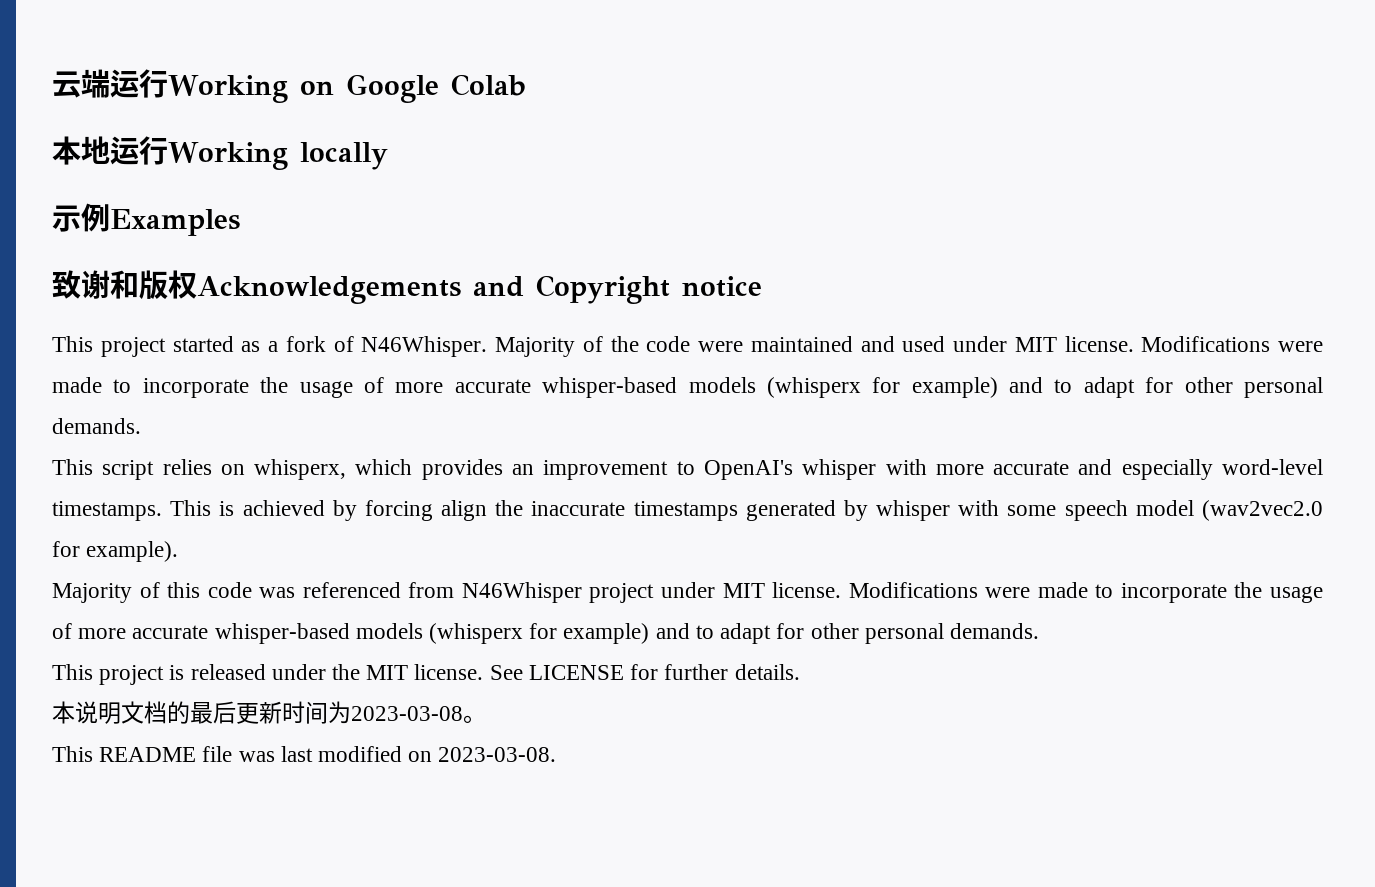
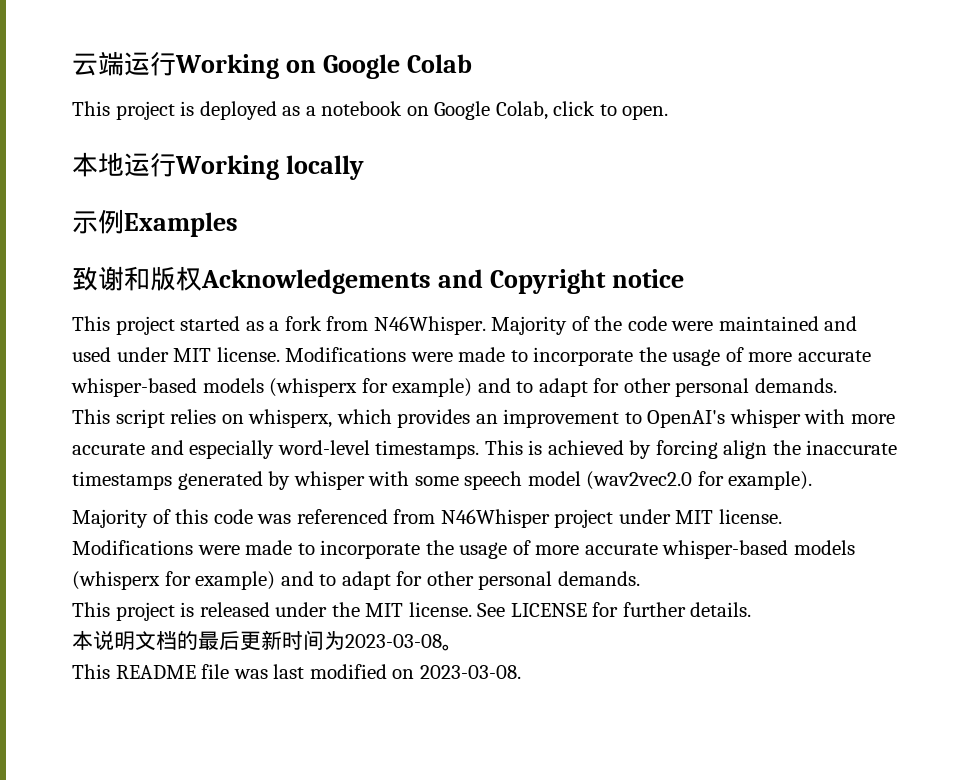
(526, 85) none -> [72,101,669,120] // This project is deployed as a notebook on Google Colab, click to open.
[333,336,354,352] of -> [326,316,369,331] from

